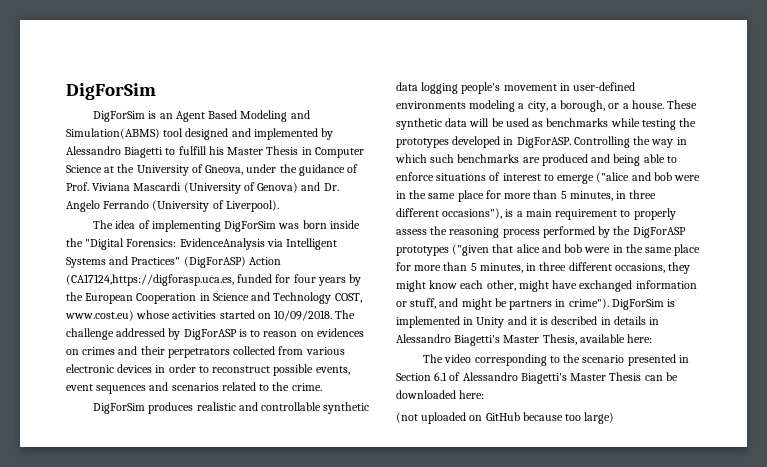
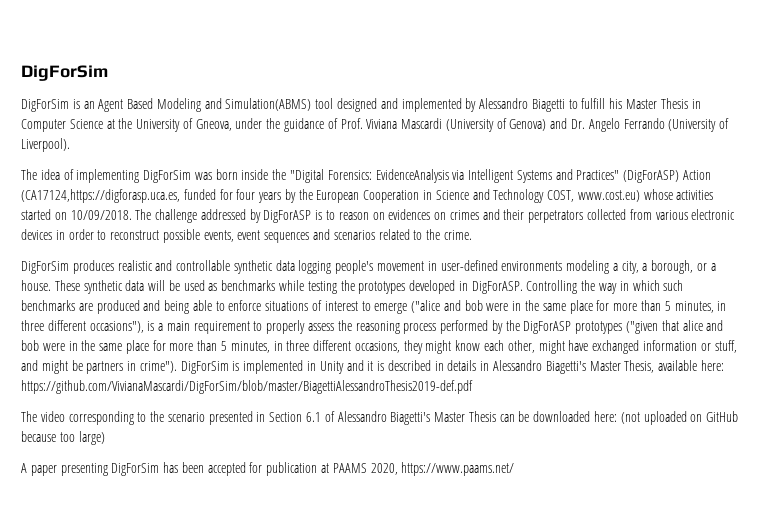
(653, 338) none -> [21,380,473,394] https://github.com/VivianaMascardi/DigForSim/blob/master/BiagettiAlessandroThesis2019-def.pdf
(485, 394) // -> (618, 416) none
(615, 418) none -> [21,462,515,476] // A paper presenting DigForSim has been accepted for publication at PAAMS 2020, https://www.paams.net/

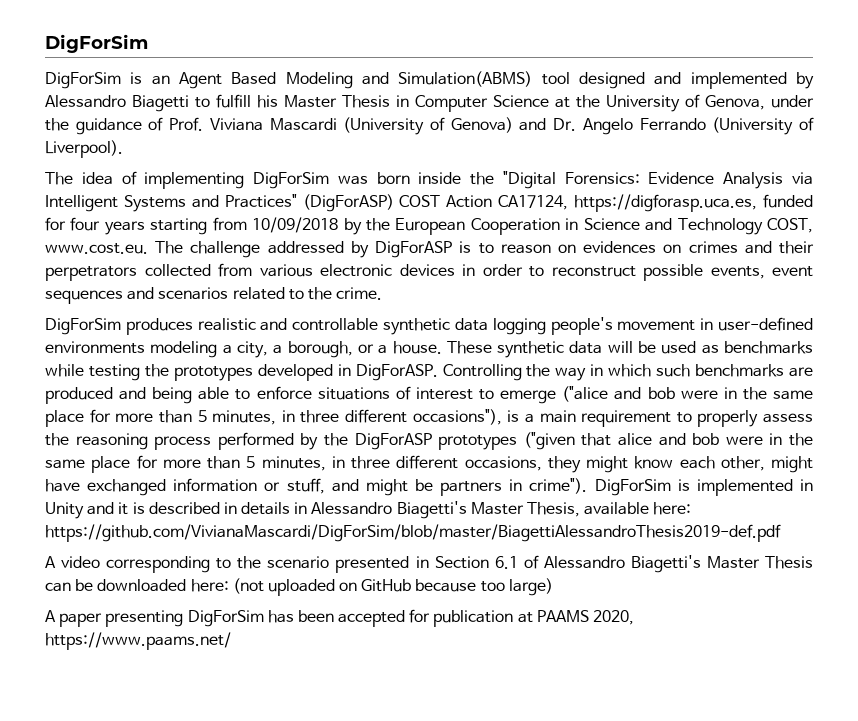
[195,119,232,131] Gneova, -> [705,95,765,110] Genova,
[375,169,449,183] EvidenceAnalysis -> [648,172,784,189] Evidence Analysis
[683,170,712,180] [21,189,180,203] Action (CA17124,https://digforasp.uca.es, -> [399,194,758,212] COST Action CA17124, https://digforasp.uca.es,
(282, 197) none -> [150,217,339,235] starting from 10/09/2018
[577,189,714,202] [21,209,132,220] www.cost.eu) whose activities started on 10/09/2018. -> [45,243,148,254] www.cost.eu.
[21,411,37,422] The -> [45,556,56,568] A

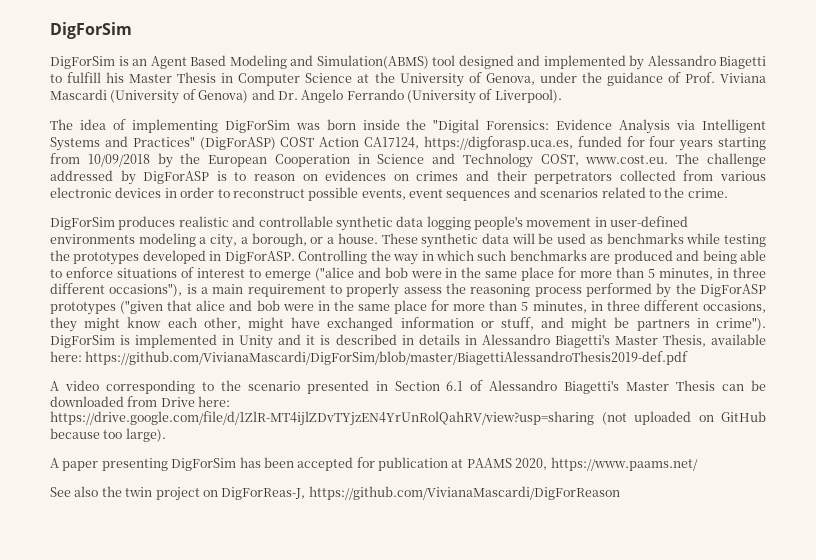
[190,579,229,592] here: -> [127,396,231,407] [50,411,594,426] from Drive here: https://drive.google.com/file/d/1ZlR-MT4ijlZDvTYjzEN4YrUnRolQahRV/view?usp=sharing
[508,578,553,596] large) -> [125,428,166,442] large).
(231, 641) none -> [50,486,620,501] // See also the twin project on DigForReas-J, https://github.com/VivianaMascardi/DigForReason

